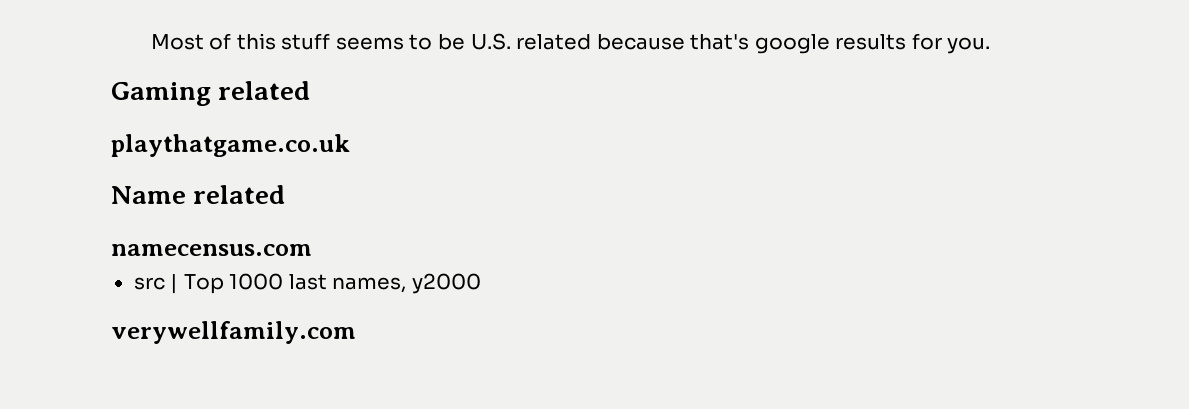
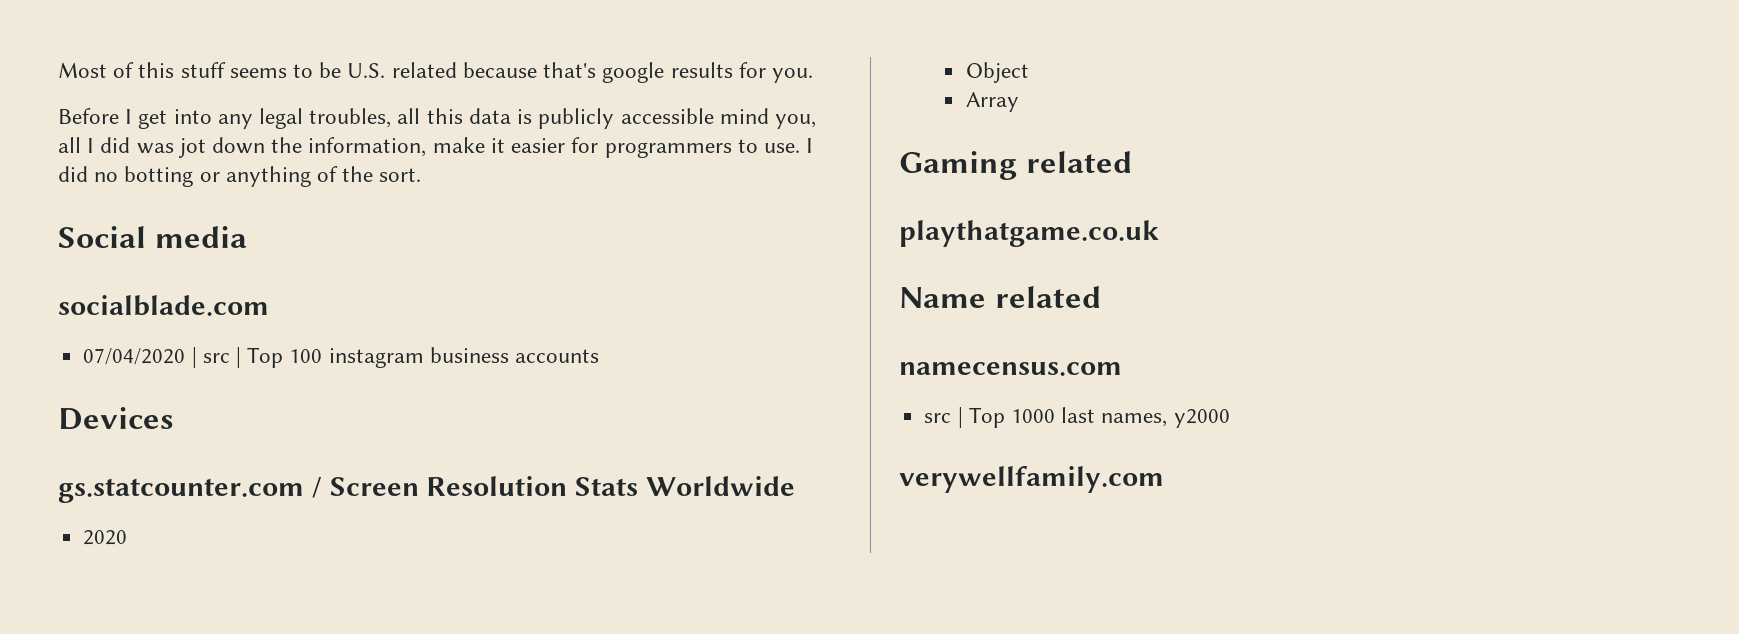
(991, 45) none -> [58,108,816,129] [58,137,814,158] [58,166,422,187] [58,226,247,248] [58,295,269,316] [83,347,599,368] [58,407,174,430] [58,476,796,503] [83,530,128,545] [966,62,1030,83] [966,92,1020,112] // Before I get into any legal troubles, all this data is publicly accessible mind you, all I did was jot down the information, make it easier for programmers to use. I did no botting or anything of the sort. // Social media // socialblade.com // 07/04/2020 | src | Top 100 instagram business accounts // Devices // gs.statcounter.com / Screen Resolution Stats Worldwide // 2020 // Object // Array

